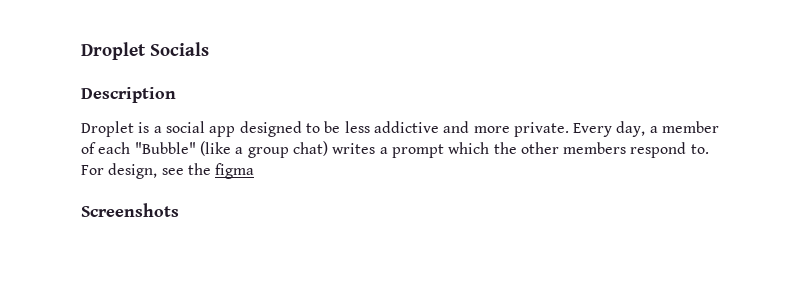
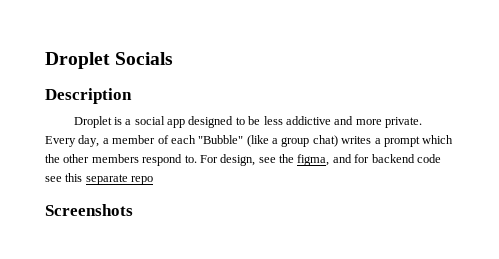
[215,163,255,179] figma -> [297,154,441,166] [45,173,154,185] figma, and for backend code see this separate repo

